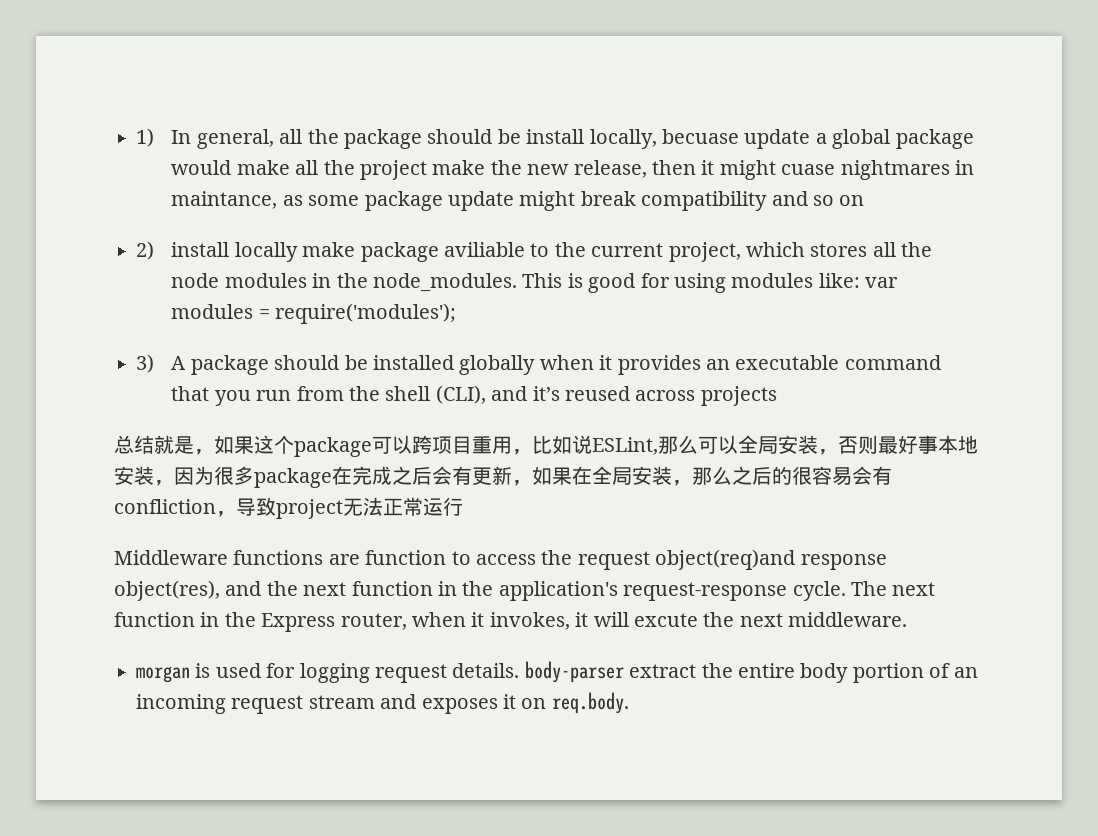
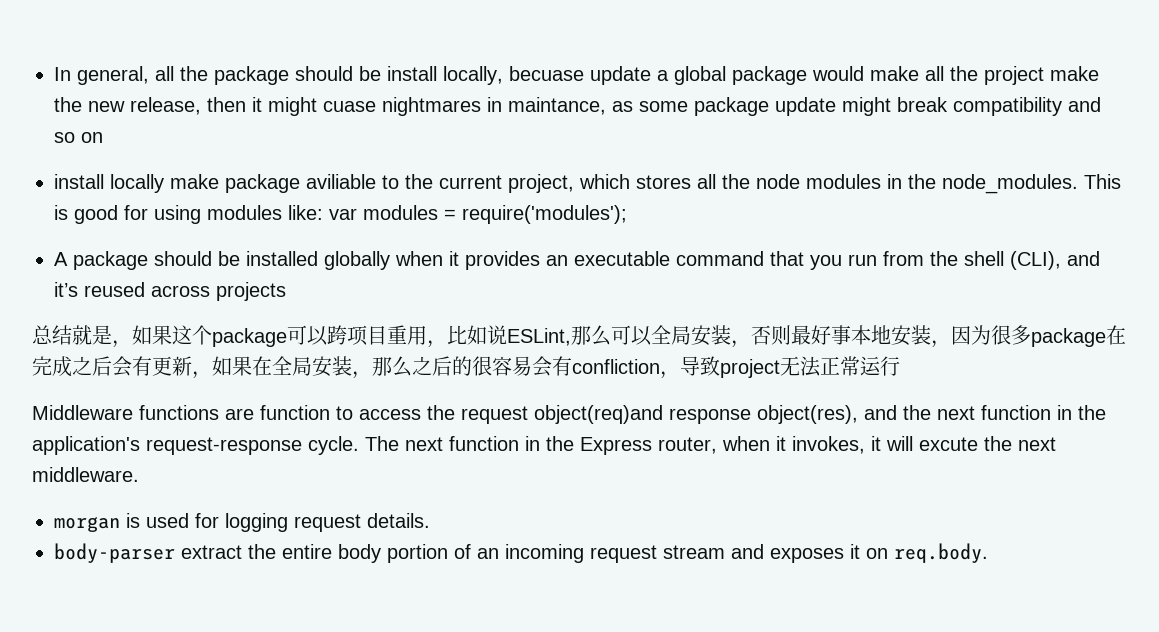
[136,128,154,147] 1) -> (54, 74) none
[136,241,154,260] 2) -> (103, 137) none
[136,354,154,373] 3) -> (627, 214) none
(520, 670) none -> (430, 520) //

